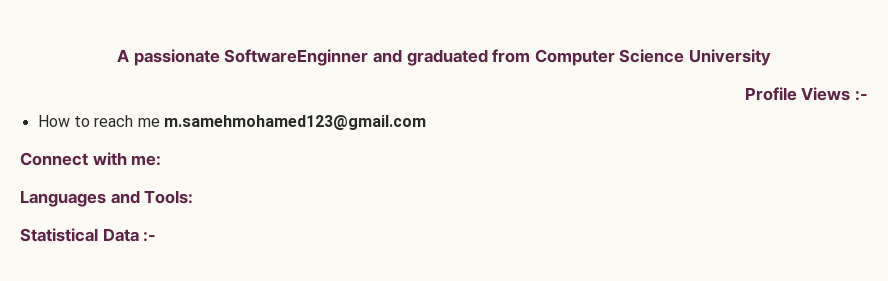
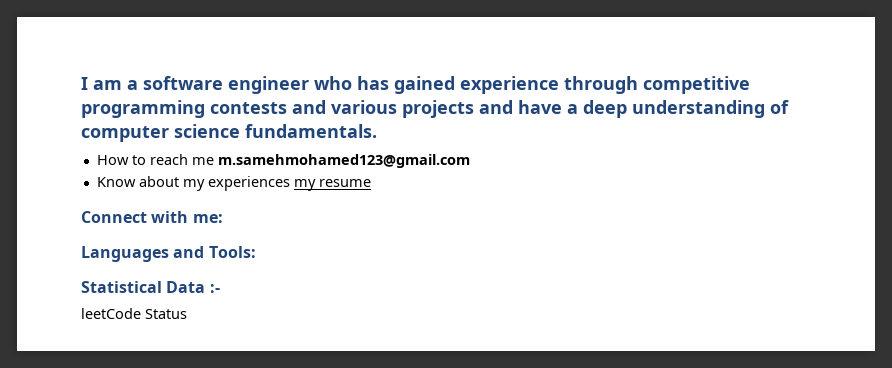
[117,49,771,66] [744,87,868,101] A passionate SoftwareEnginner and graduated from Computer Science University // Profile Views :- -> [81,76,750,94] [81,100,789,118] [81,124,377,142] I am a software engineer who has gained experience through competitive programming contests and various projects and have a deep understanding of computer science fundamentals.
(426, 122) none -> [96,176,371,191] // Know about my experiences my resume
(157, 237) none -> [81,308,187,319] // leetCode Status

